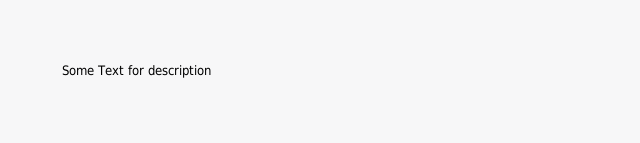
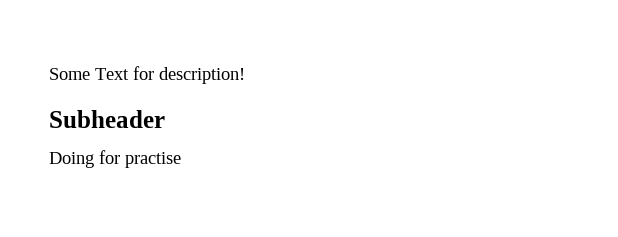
[147,65,211,78] description -> [159,67,245,84] [49,110,165,128] [49,150,181,168] description! // Subheader // Doing for practise

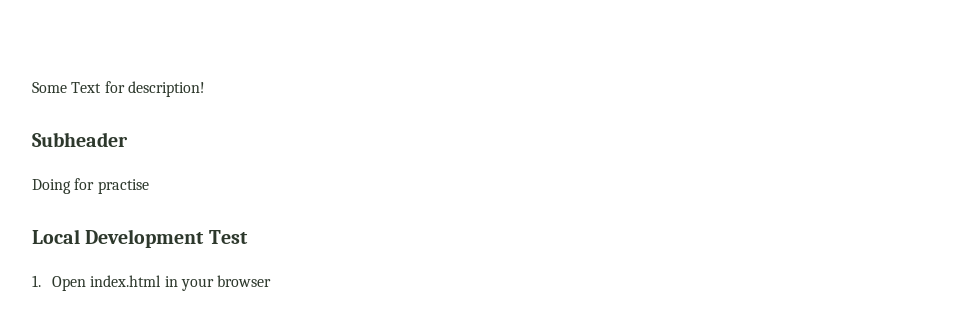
(181, 160) none -> [32,229,248,248] [32,275,272,291] // Local Development Test // 1. Open index.html in your browser

